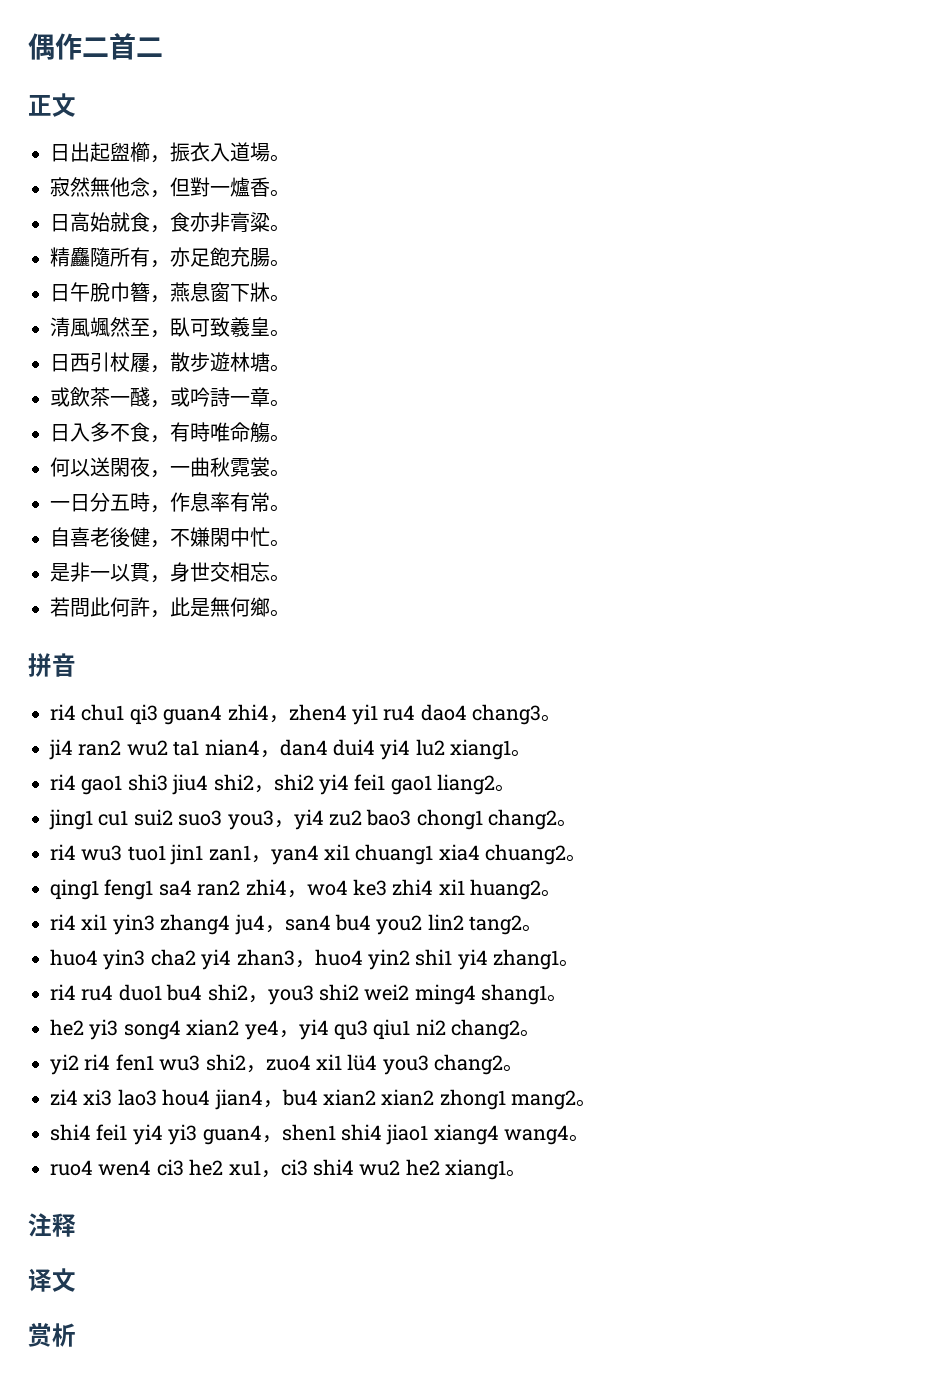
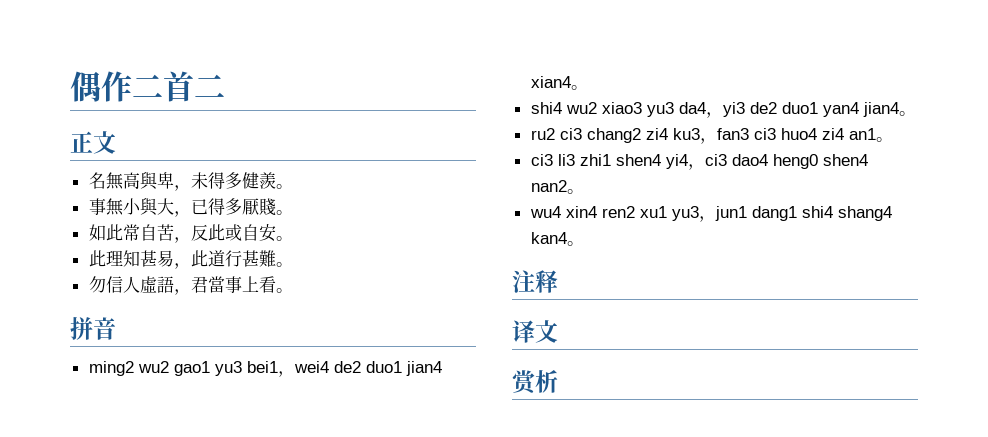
[50,142,290,163] [50,177,290,198] [50,212,290,233] [50,247,290,268] [50,282,290,303] [50,317,290,338] [50,352,290,373] [50,387,290,408] [50,422,290,443] [50,457,290,478] [50,492,290,513] [50,527,290,548] [50,562,290,583] [50,597,290,618] [28,653,76,677] [50,704,562,725] [49,739,532,760] [50,774,516,795] [49,809,578,830] [50,844,587,865] [50,879,562,900] [50,914,543,935] [50,949,580,970] [50,984,568,1005] [50,1019,541,1040] [50,1054,524,1075] [50,1089,597,1110] [50,1124,590,1145] [50,1159,507,1180] 日出起盥櫛，振衣入道場。 // 寂然無他念，但對一爐香。 // 日高始就食，食亦非膏粱。 // 精麤隨所有，亦足飽充腸。 // 日午脫巾簪，燕息窗下牀。 // 清風颯然至，臥可致羲皇。 // 日西引杖屨，散步遊林塘。 // 或飲茶一醆，或吟詩一章。 // 日入多不食，有時唯命觴。 // 何以送閑夜，一曲秋霓裳。 // 一日分五時，作息率有常。 // 自喜老後健，不嫌閑中忙。 // 是非一以貫，身世交相忘。 // 若問此何許，此是無何鄉。 // 拼音 // ri4 chu1 qi3 guan4 zhi4，zhen4 yi1 ru4 dao4 chang3。 // ji4 ran2 wu2 ta1 nian4，dan4 dui4 yi4 lu2 xiang1。 // ri4 gao1 shi3 jiu4 shi2，shi2 yi4 fei1 gao1 liang2。 // jing1 cu1 sui2 suo3 you3，yi4 zu2 bao3 chong1 chang2。 // ri4 wu3 tuo1 jin1 zan1，yan4 xi1 chuang1 xia4 chuang2。 // qing1 feng1 sa4 ran2 zhi4，wo4 ke3 zhi4 xi1 huang2。 // ri4 xi1 yin3 zhang4 ju4，san4 bu4 you2 lin2 tang2。 // huo4 yin3 cha2 yi4 zhan3，huo4 yin2 shi1 yi4 zhang1。 // ri4 ru4 duo1 bu4 shi2，you3 shi2 wei2 ming4 shang1。 // he2 yi3 song4 xian2 ye4，yi4 qu3 qiu1 ni2 chang2。 // yi2 ri4 fen1 wu3 shi2，zuo4 xi1 lü4 you3 chang2。 // zi4 xi3 lao3 hou4 jian4，bu4 xian2 xian2 zhong1 mang2。 // shi4 fei1 yi4 yi3 guan4，shen1 shi4 jiao1 xiang4 wang4。 // ruo4 wen4 ci3 he2 xu1，ci3 shi4 wu2 he2 xiang1 -> [88,172,293,191] [88,198,293,217] [88,224,293,243] [88,250,293,269] [88,276,293,295] [70,317,116,340] [88,361,442,377] [530,76,588,90] [530,102,916,118] [530,128,893,144] [530,154,868,170] [530,180,584,194] [529,206,892,222] [530,232,567,244] 名無高與卑，未得多健羨。 // 事無小與大，已得多厭賤。 // 如此常自苦，反此或自安。 // 此理知甚易，此道行甚難。 // 勿信人虛語，君當事上看。 // 拼音 // ming2 wu2 gao1 yu3 bei1，wei4 de2 duo1 jian4 xian4。 // shi4 wu2 xiao3 yu3 da4，yi3 de2 duo1 yan4 jian4。 // ru2 ci3 chang2 zi4 ku3，fan3 ci3 huo4 zi4 an1。 // ci3 li3 zhi1 shen4 yi4，ci3 dao4 heng0 shen4 nan2。 // wu4 xin4 ren2 xu1 yu3，jun1 dang1 shi4 shang4 kan4

